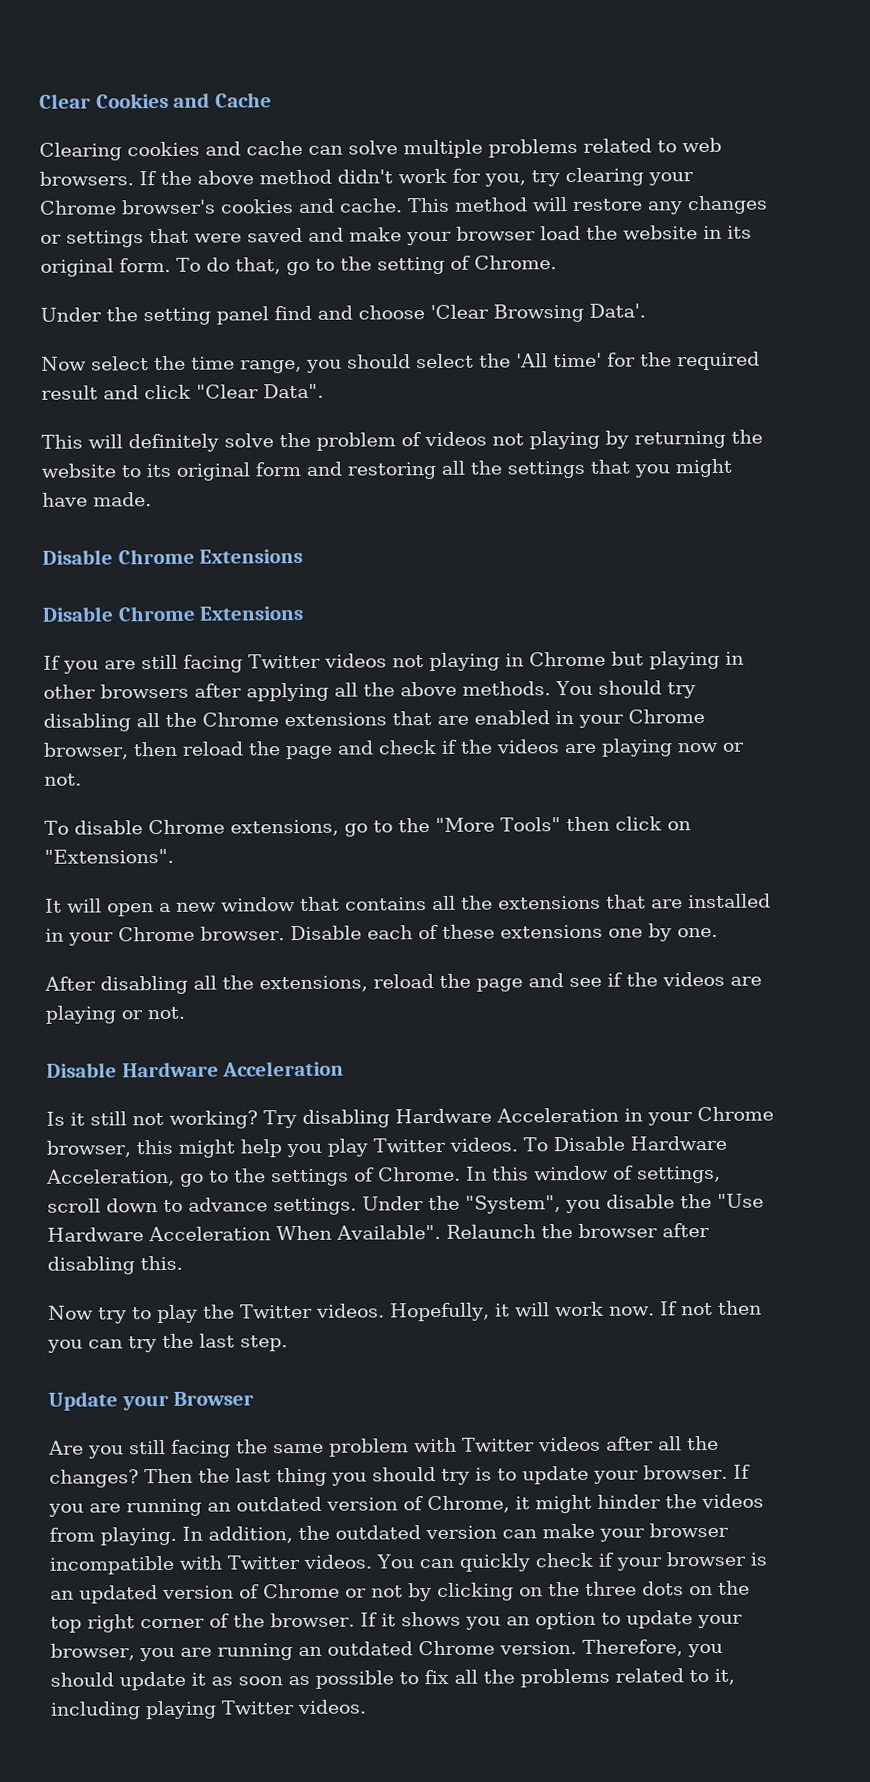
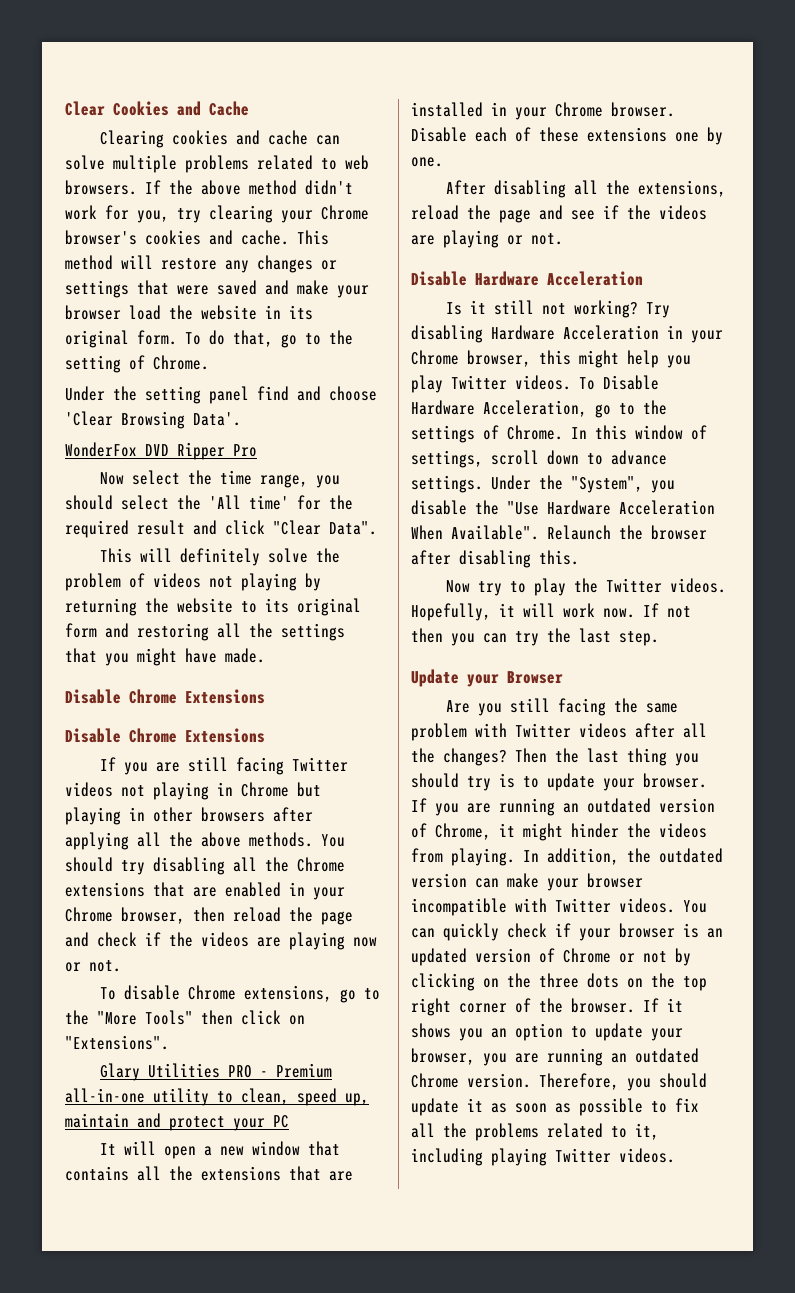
(646, 310) none -> [65,442,257,460] // WonderFox DVD Ripper Pro
(174, 856) none -> [100,1063,333,1081] [65,1088,369,1106] [65,1113,289,1131] // Glary Utilities PRO - Premium all-in-one utility to clean, speed up, maintain and protect your PC

